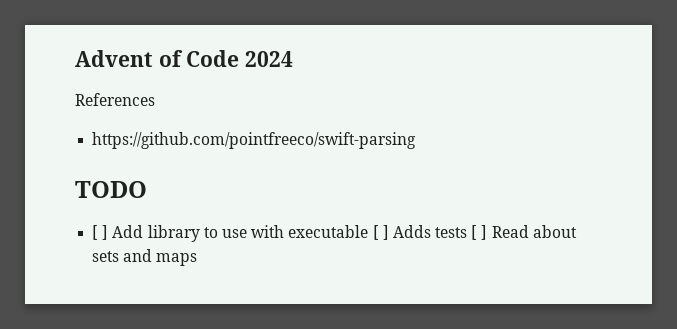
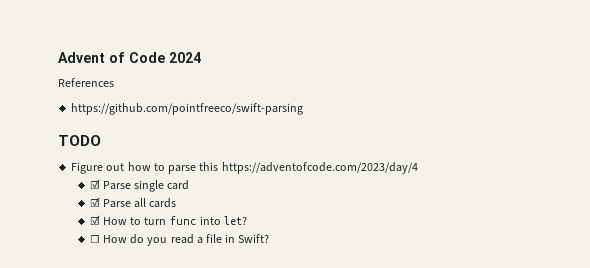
[92,225,577,242] [92,249,198,266] [ ] Add library to use with executable [ ] Adds tests [ ] Read about sets and maps -> [71,162,418,174] [89,179,190,192] [89,197,177,208] [89,215,248,225] [89,234,270,246] Figure out how to parse this https://adventofcode.com/2023/day/4 // ☑ Parse single card // ☑ Parse all cards // ☑ How to turn func into let? // ☐ How do you read a file in Swift?

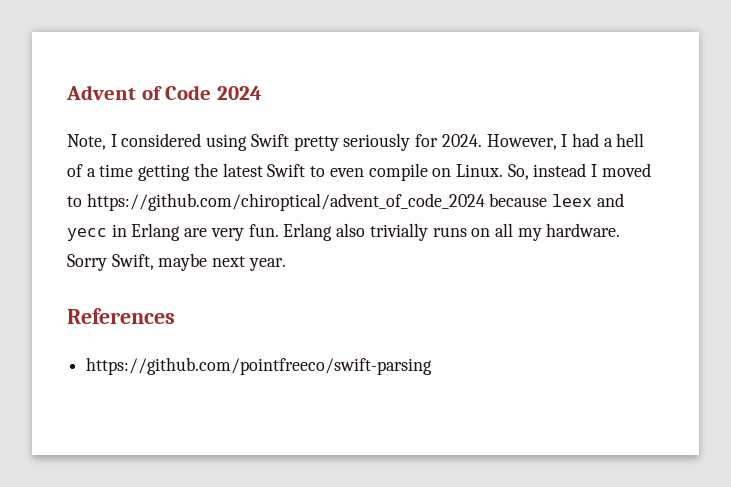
[58,78,114,87] [71,103,304,115] [58,135,101,146] [71,162,418,174] [89,179,190,192] [89,197,177,208] [89,215,248,225] [89,234,270,246] References // https://github.com/pointfreeco/swift-parsing // TODO // Figure out how to parse this https://adventofcode.com/2023/day/4 // ☑ Parse single card // ☑ Parse all cards // ☑ How to turn func into let? // ☐ How do you read a file in Swift? -> [67,133,645,151] [67,163,651,181] [67,193,624,211] [67,223,621,241] [67,253,286,271] [67,308,175,324] [86,357,433,375] Note, I considered using Swift pretty seriously for 2024. However, I had a hell of a time getting the latest Swift to even compile on Linux. So, instead I moved to https://github.com/chiroptical/advent_of_code_2024 because leex and yecc in Erlang are very fun. Erlang also trivially runs on all my hardware. Sorry Swift, maybe next year. // References // https://github.com/pointfreeco/swift-parsing

